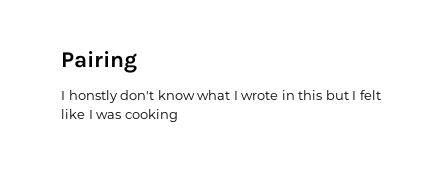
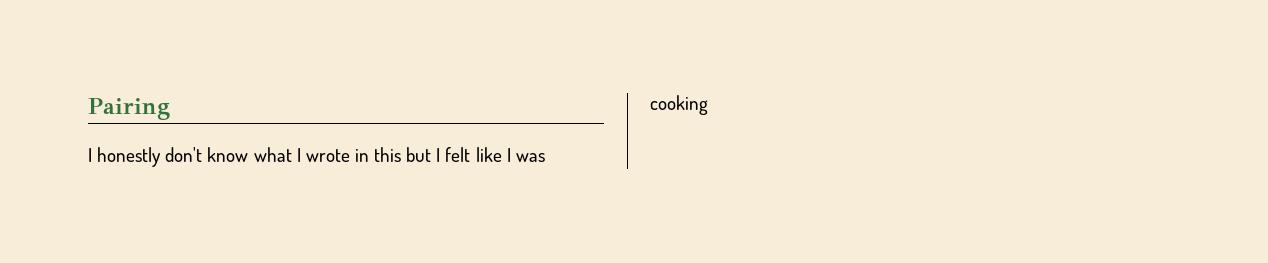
[68,90,118,103] honstly -> [97,147,162,167] honestly

